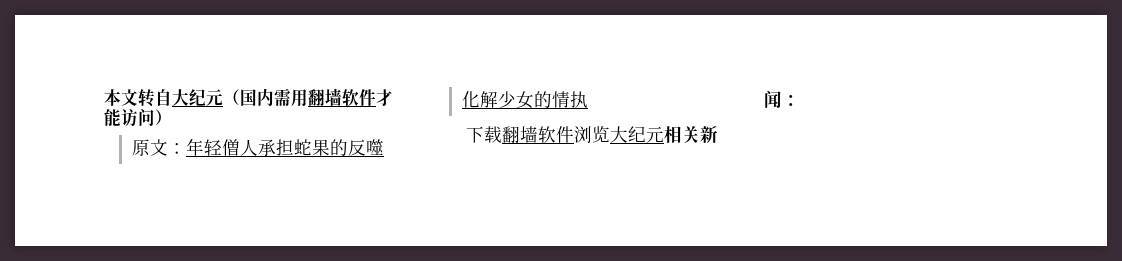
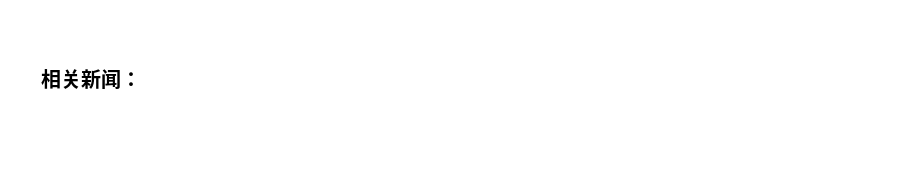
[104,88,393,107] [104,109,172,127] [131,138,384,156] [461,91,588,109] [466,126,665,143] 本文转自大纪元（国内需用翻墙软件才能访问） // 原文：年轻僧人承担蛇果的反噬化解少女的情执 // 下载翻墙软件浏览大纪元 -> (41, 79) none

